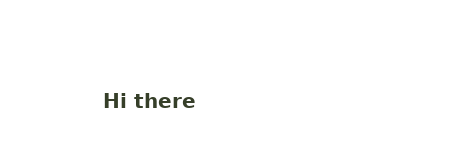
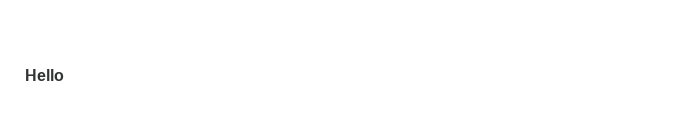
[103,93,196,108] Hi there -> [25,69,64,81] Hello

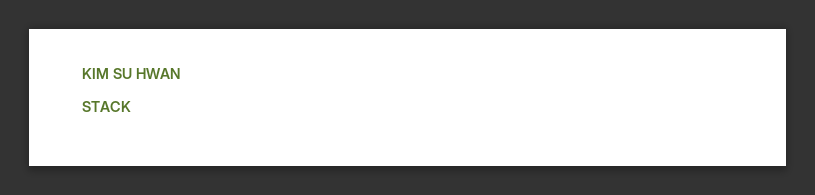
[25,69,64,81] Hello -> [82,68,180,79] [82,101,131,112] KIM SU HWAN // STACK

